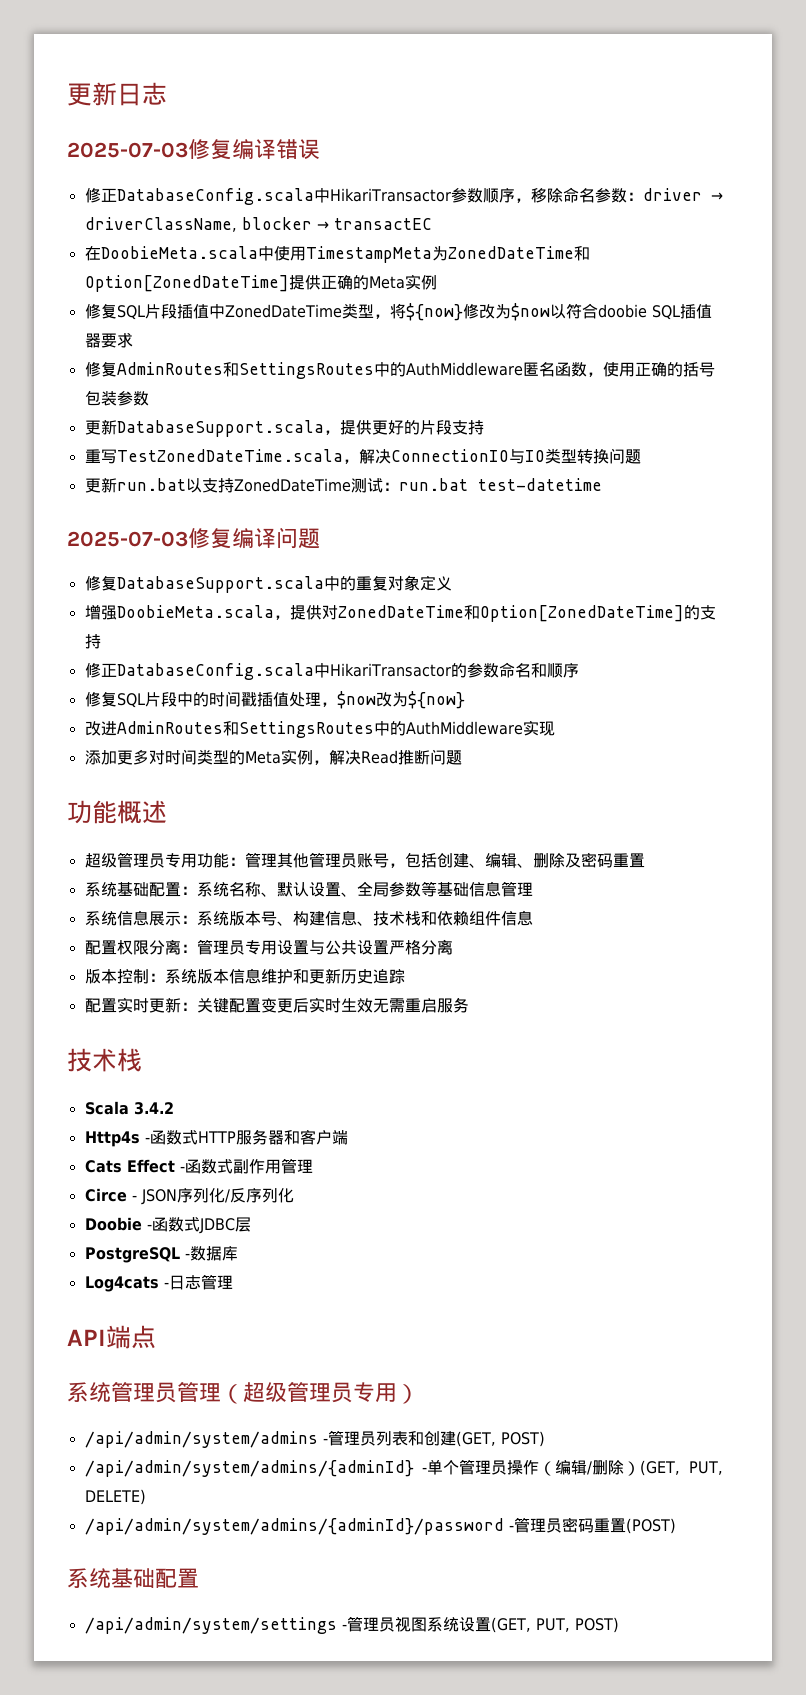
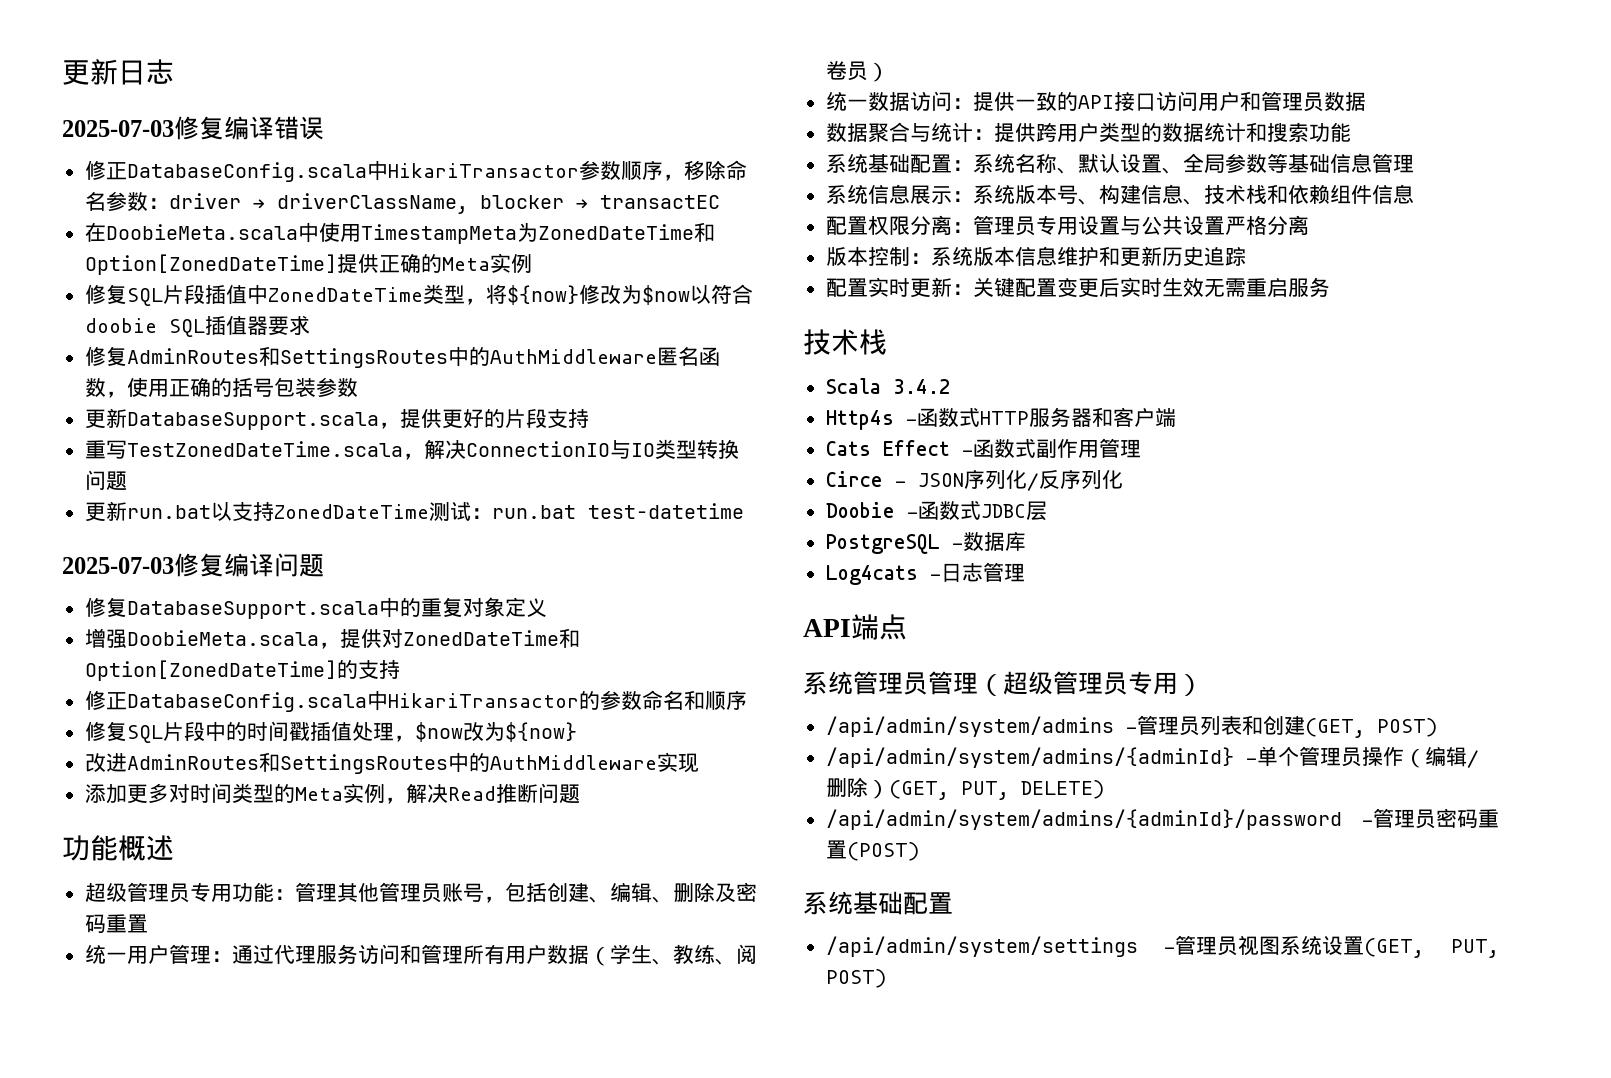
(645, 860) none -> [84,944,757,966] [825,61,889,82] [825,91,1366,112] [825,122,1351,143] // 统一用户管理：通过代理服务访问和管理所有用户数据（学生、教练、阅卷员） // 统一数据访问：提供一致的API接口访问用户和管理员数据 // 数据聚合与统计：提供跨用户类型的数据统计和搜索功能

